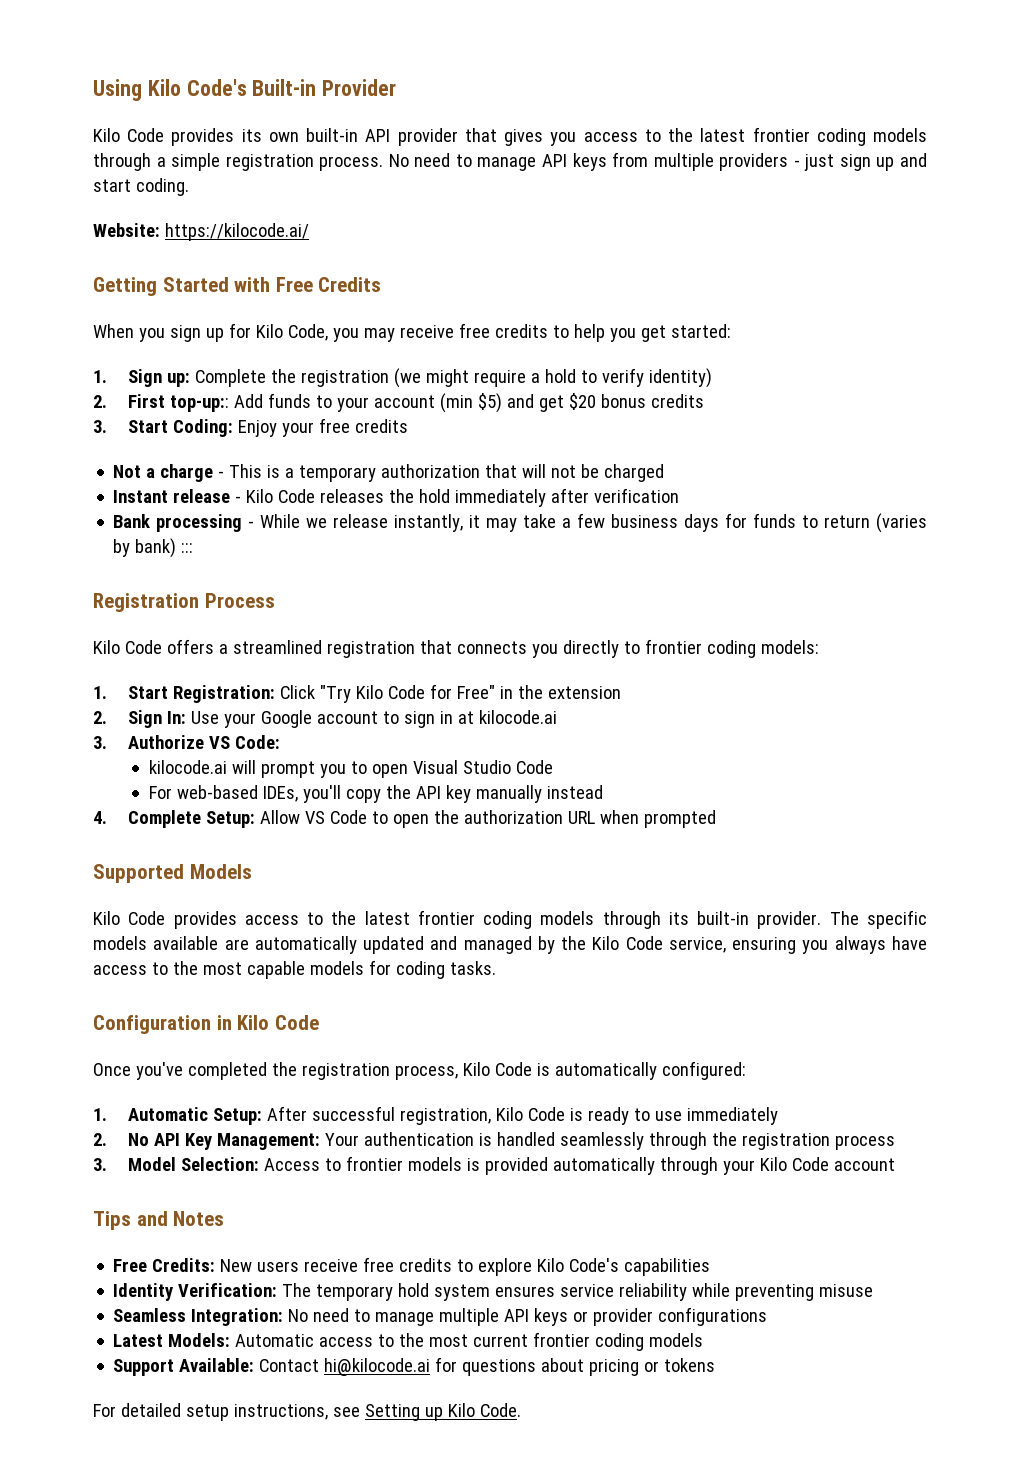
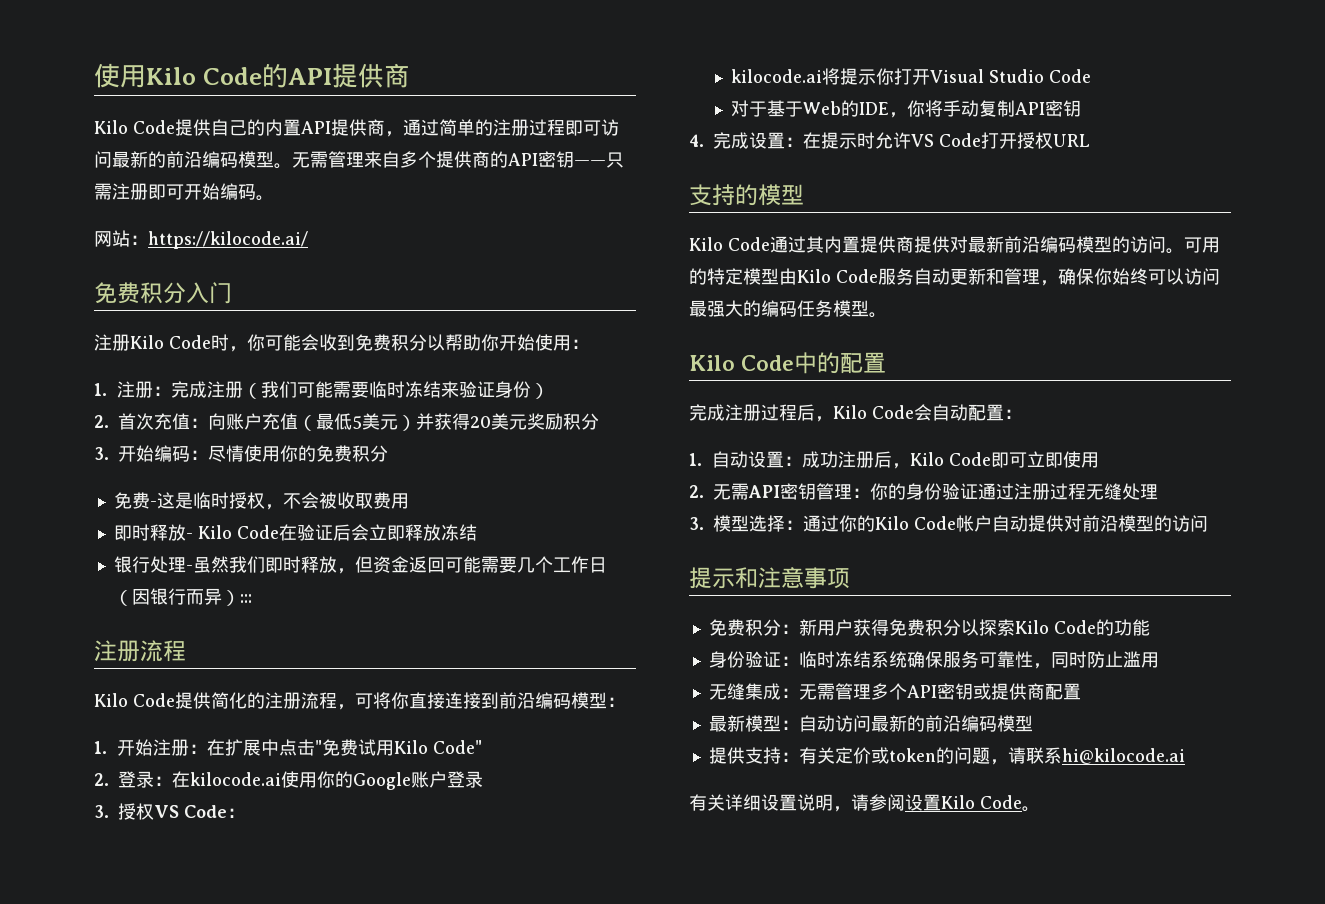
[93,79,397,101] [93,127,928,146] [93,152,927,171] [93,178,189,196] [93,223,309,241] [93,277,382,296] [93,323,731,342] [93,368,713,388] [93,393,705,413] [93,418,409,437] [113,464,665,482] [113,488,680,507] [113,513,928,533] [113,538,177,558] Using Kilo Code's Built-in Provider // Kilo Code provides its own built-in API provider that gives you access to the latest frontier coding models through a simple registration process. No need to manage API keys from multiple providers - just sign up and start coding. // Website: https://kilocode.ai/ // Getting Started with Free Credits // When you sign up for Kilo Code, you may receive free credits to help you get started: // 1. Sign up: Complete the registration (we might require a hold to verify identity) // 2. First top-up:: Add funds to your account (min $5) and get $20 bonus credits // 3. Start Coding: Enjoy your free credits // Not a charge - This is a temporary authorization that will not be charged // Instant release - Kilo Code releases the hold immediately after verification // Bank processing - While we release instantly, it may take a few business days for funds to return (varies by bank) -> [94,63,410,88] [94,119,619,137] [94,151,624,169] [94,183,274,201] [94,230,308,249] [94,282,232,304] [94,334,589,352] [94,381,549,399] [94,413,599,431] [94,445,388,462] [113,492,409,510] [113,524,477,541] [113,556,607,574] [113,588,240,606] 使用Kilo Code的API提供商 // Kilo Code提供自己的内置API提供商，通过简单的注册过程即可访问最新的前沿编码模型。无需管理来自多个提供商的API密钥——只需注册即可开始编码。 // 网站：https://kilocode.ai/ // 免费积分入门 // 注册Kilo Code时，你可能会收到免费积分以帮助你开始使用： // 1.注册：完成注册（我们可能需要临时冻结来验证身份） // 2.首次充值：向账户充值（最低5美元）并获得20美元奖励积分 // 3.开始编码：尽情使用你的免费积分 // 免费-这是临时授权，不会被收取费用 // 即时释放- Kilo Code在验证后会立即释放冻结 // 银行处理-虽然我们即时释放，但资金返回可能需要几个工作日（因银行而异）
[93,593,275,612] [93,639,819,658] [93,684,622,703] [93,710,558,728] [93,735,281,749] [148,760,553,778] [148,785,603,803] [93,810,717,828] [93,864,252,883] [93,910,927,929] [93,936,927,954] [93,960,496,979] [93,1015,319,1034] [93,1061,746,1080] [93,1106,779,1125] [93,1132,896,1150] [93,1156,896,1175] [93,1211,225,1230] [113,1257,711,1276] [113,1283,874,1301] [113,1307,768,1326] [113,1332,704,1351] [113,1357,716,1376] [93,1403,521,1421] Registration Process // Kilo Code offers a streamlined registration that connects you directly to frontier coding models: // 1. Start Registration: Click "Try Kilo Code for Free" in the extension // 2. Sign In: Use your Google account to sign in at kilocode.ai // 3. Authorize VS Code: // kilocode.ai will prompt you to open Visual Studio Code // For web-based IDEs, you'll copy the API key manually instead // 4. Complete Setup: Allow VS Code to open the authorization URL when prompted // Supported Models // Kilo Code provides access to the latest frontier coding models through its built-in provider. The specific models available are automatically updated and managed by the Kilo Code service, ensuring you always have access to the most capable models for coding tasks. // Configuration in Kilo Code // Once you've completed the registration process, Kilo Code is automatically configured: // 1. Automatic Setup: After successful registration, Kilo Code is ready to use immediately // 2. No API Key Management: Your authentication is handled seamlessly through the registration process // 3. Model Selection: Access to frontier models is provided automatically through your Kilo Code account // Tips and Notes // Free Credits: New users receive free credits to explore Kilo Code's capabilities // Identity Verification: The temporary hold system ensures service reliability while preventing misuse // Seamless Integration: No need to manage multiple API keys or provider configurations // Latest Models: Automatic access to the most current frontier coding models // Support Available: Contact hi@kilocode.ai for questions about pricing or tokens // For detailed setup instructions, see Setting up Kilo Code. -> [94,640,186,662] [94,692,625,710] [94,739,482,756] [94,771,483,790] [94,803,245,820] [731,68,1092,85] [731,100,1082,118] [689,132,1090,149] [689,184,804,206] [689,236,1220,254] [689,268,1220,286] [689,300,887,318] [689,352,887,374] [689,404,1022,422] [689,451,1099,469] [689,483,1158,500] [689,515,1208,532] [689,567,850,589] [708,619,1150,636] [708,651,1159,669] [708,683,1081,700] [708,715,1033,732] [708,747,1185,765] [689,794,1040,812] 注册流程 // Kilo Code提供简化的注册流程，可将你直接连接到前沿编码模型： // 1.开始注册：在扩展中点击"免费试用Kilo Code" // 2.登录：在kilocode.ai使用你的Google账户登录 // 3.授权VS Code： // kilocode.ai将提示你打开Visual Studio Code // 对于基于Web的IDE，你将手动复制API密钥 // 4.完成设置：在提示时允许VS Code打开授权URL // 支持的模型 // Kilo Code通过其内置提供商提供对最新前沿编码模型的访问。可用的特定模型由Kilo Code服务自动更新和管理，确保你始终可以访问最强大的编码任务模型。 // Kilo Code中的配置 // 完成注册过程后，Kilo Code会自动配置： // 1.自动设置：成功注册后，Kilo Code即可立即使用 // 2.无需API密钥管理：你的身份验证通过注册过程无缝处理 // 3.模型选择：通过你的Kilo Code帐户自动提供对前沿模型的访问 // 提示和注意事项 // 免费积分：新用户获得免费积分以探索Kilo Code的功能 // 身份验证：临时冻结系统确保服务可靠性，同时防止滥用 // 无缝集成：无需管理多个API密钥或提供商配置 // 最新模型：自动访问最新的前沿编码模型 // 提供支持：有关定价或token的问题，请联系hi@kilocode.ai // 有关详细设置说明，请参阅设置Kilo Code。

